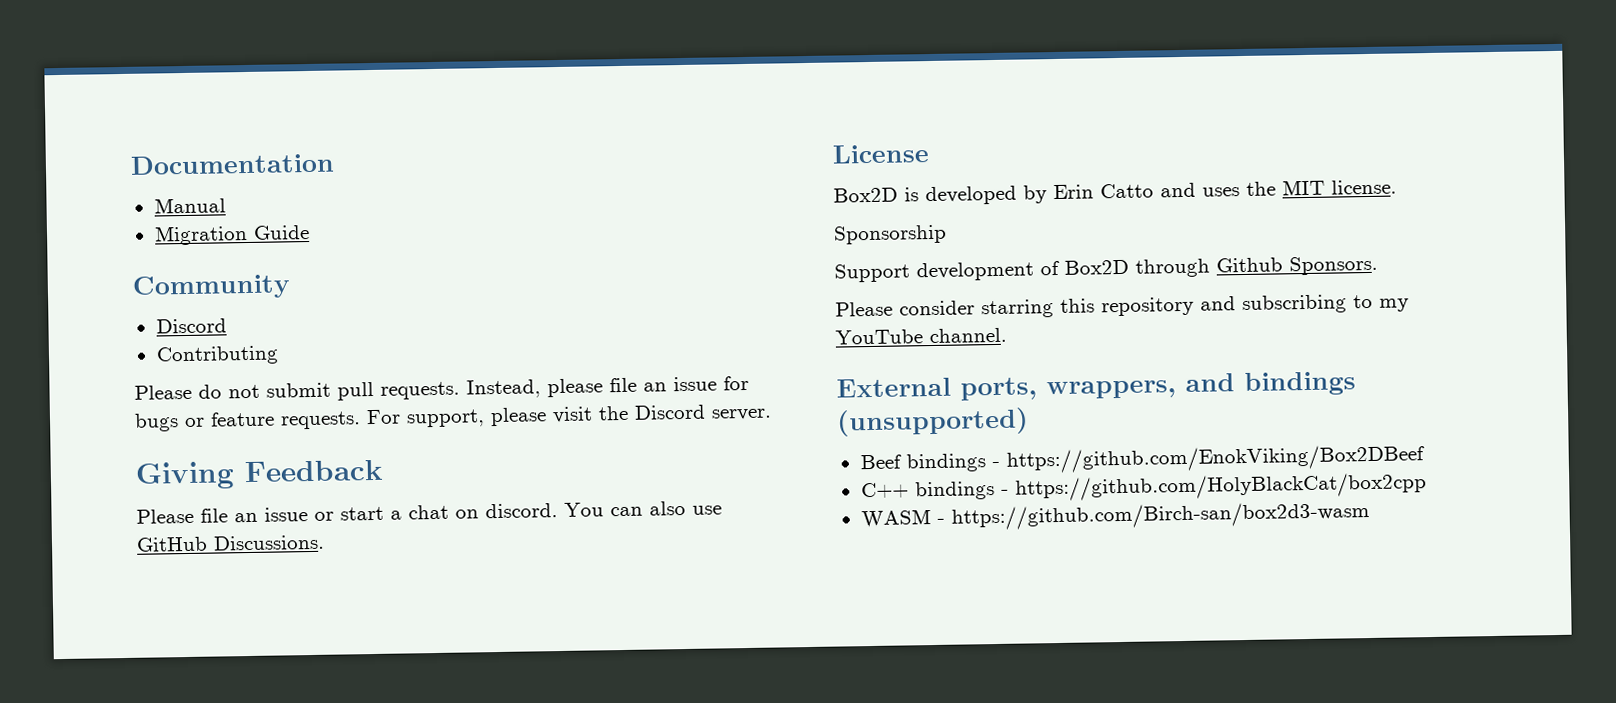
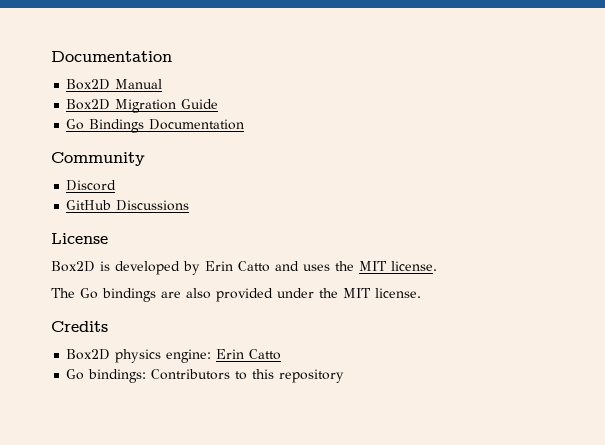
[130,153,335,175] Documentation // -> [51,51,172,62] [66,79,111,90] Documentation // Box2D
(226, 205) none -> [66,99,111,110] Box2D
(310, 232) none -> [66,119,245,133] // Go Bindings Documentation
[155,345,279,366] [134,375,749,401] [134,404,772,432] [135,459,384,490] [136,500,722,524] [136,534,325,552] Contributing // Please do not submit pull requests. Instead, please file an issue for bugs or feature requests. For support, please visit the Discord server. // Giving Feedback // Please file an issue or start a chat on discord. You can also use GitHub Discussions. -> [66,200,190,211] GitHub Discussions
[833,224,947,245] [834,255,1378,283] [835,294,1409,319] [835,327,1007,345] [836,371,1356,401] [836,407,1029,437] [859,444,1425,474] [860,472,1427,502] [860,501,1370,531] Sponsorship // Support development of Box2D through Github Sponsors. // Please consider starring this repository and subscribing to my YouTube channel. // External ports, wrappers, and bindings (unsupported) // Beef bindings - https://github.com/EnokViking/Box2DBeef // C++ bindings - https://github.com/HolyBlackCat/box2cpp // WASM - https://github.com/Birch-san/box2d3-wasm -> [51,288,421,302] [51,321,108,332] [66,349,282,363] [66,369,345,383] The Go bindings are also provided under the MIT license. // Credits // Box2D physics engine: Erin Catto // Go bindings: Contributors to this repository

